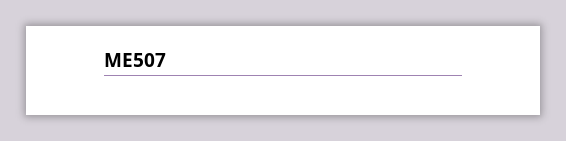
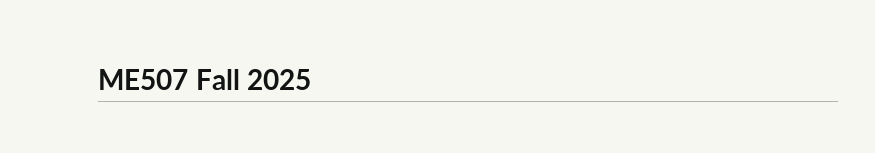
(166, 60) none -> [195,69,312,90] Fall 2025

